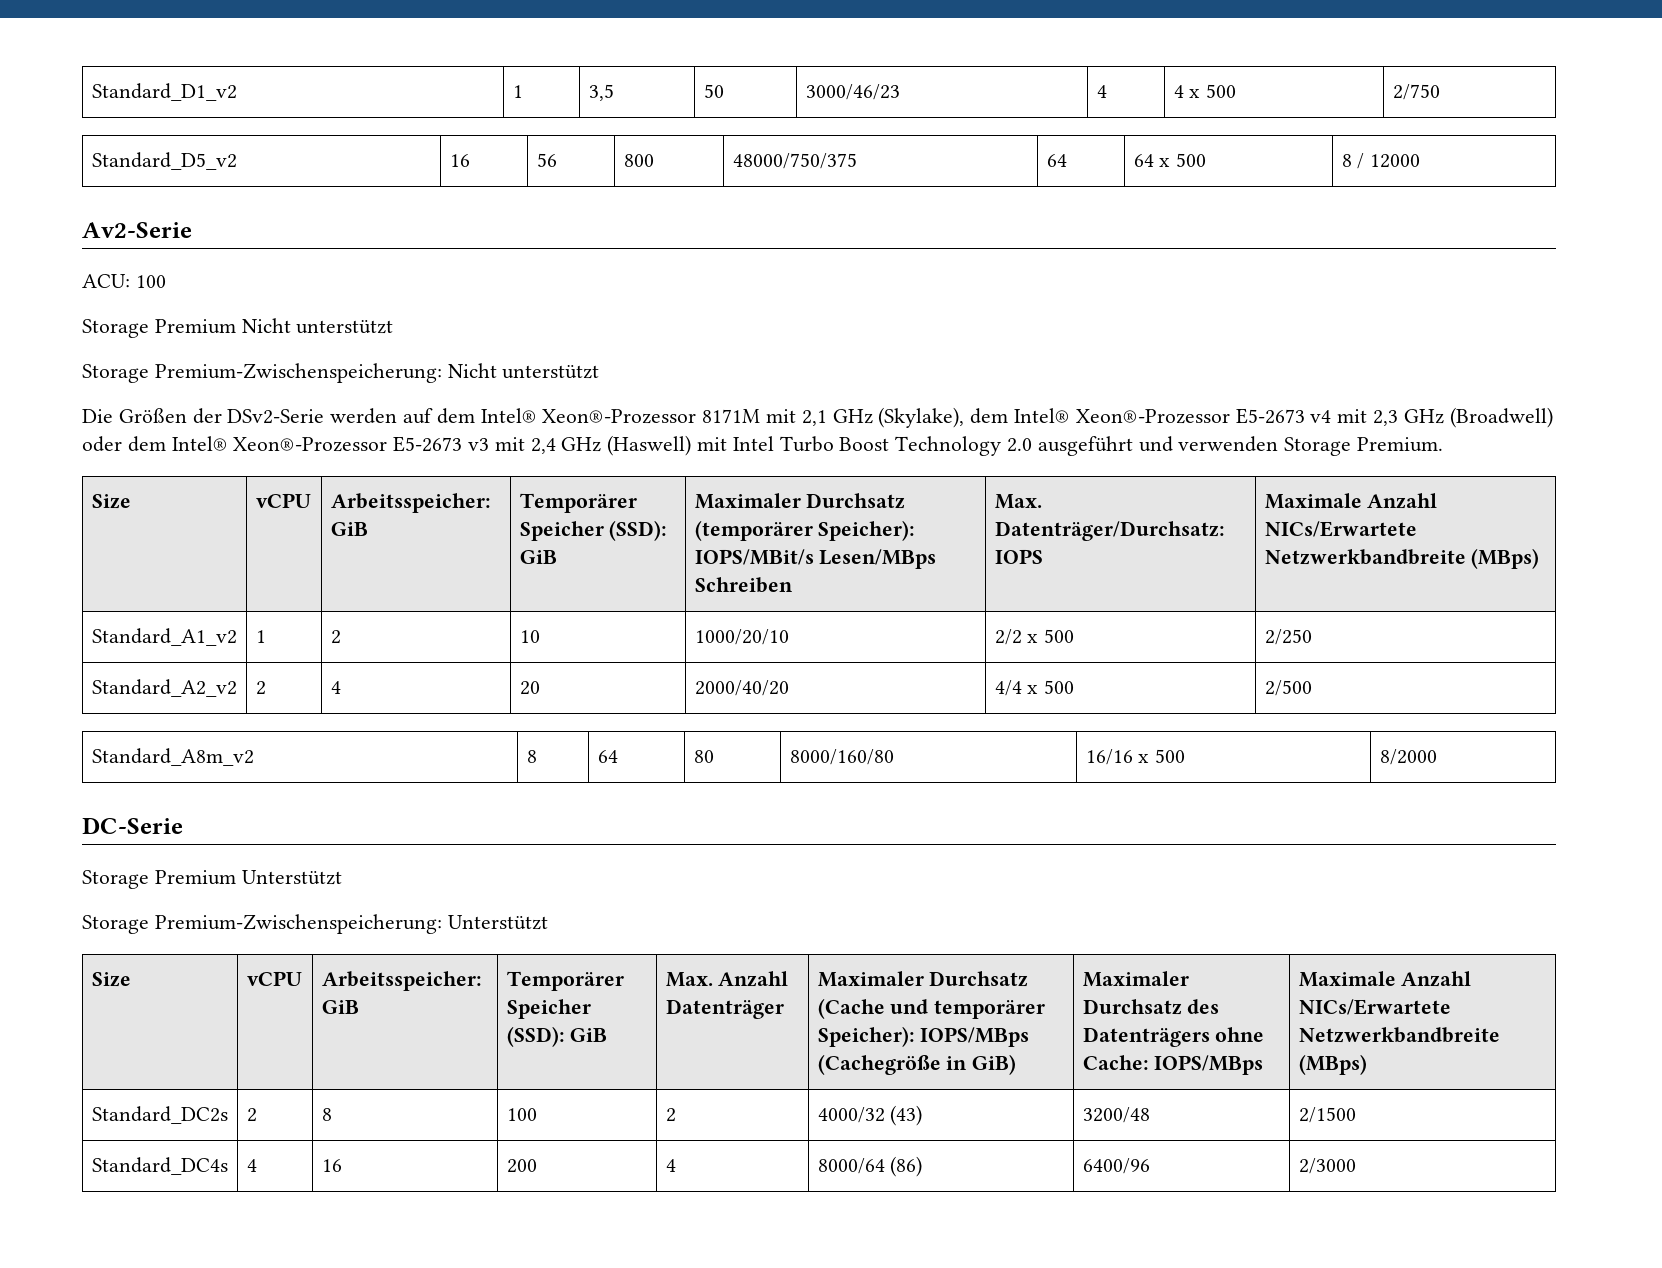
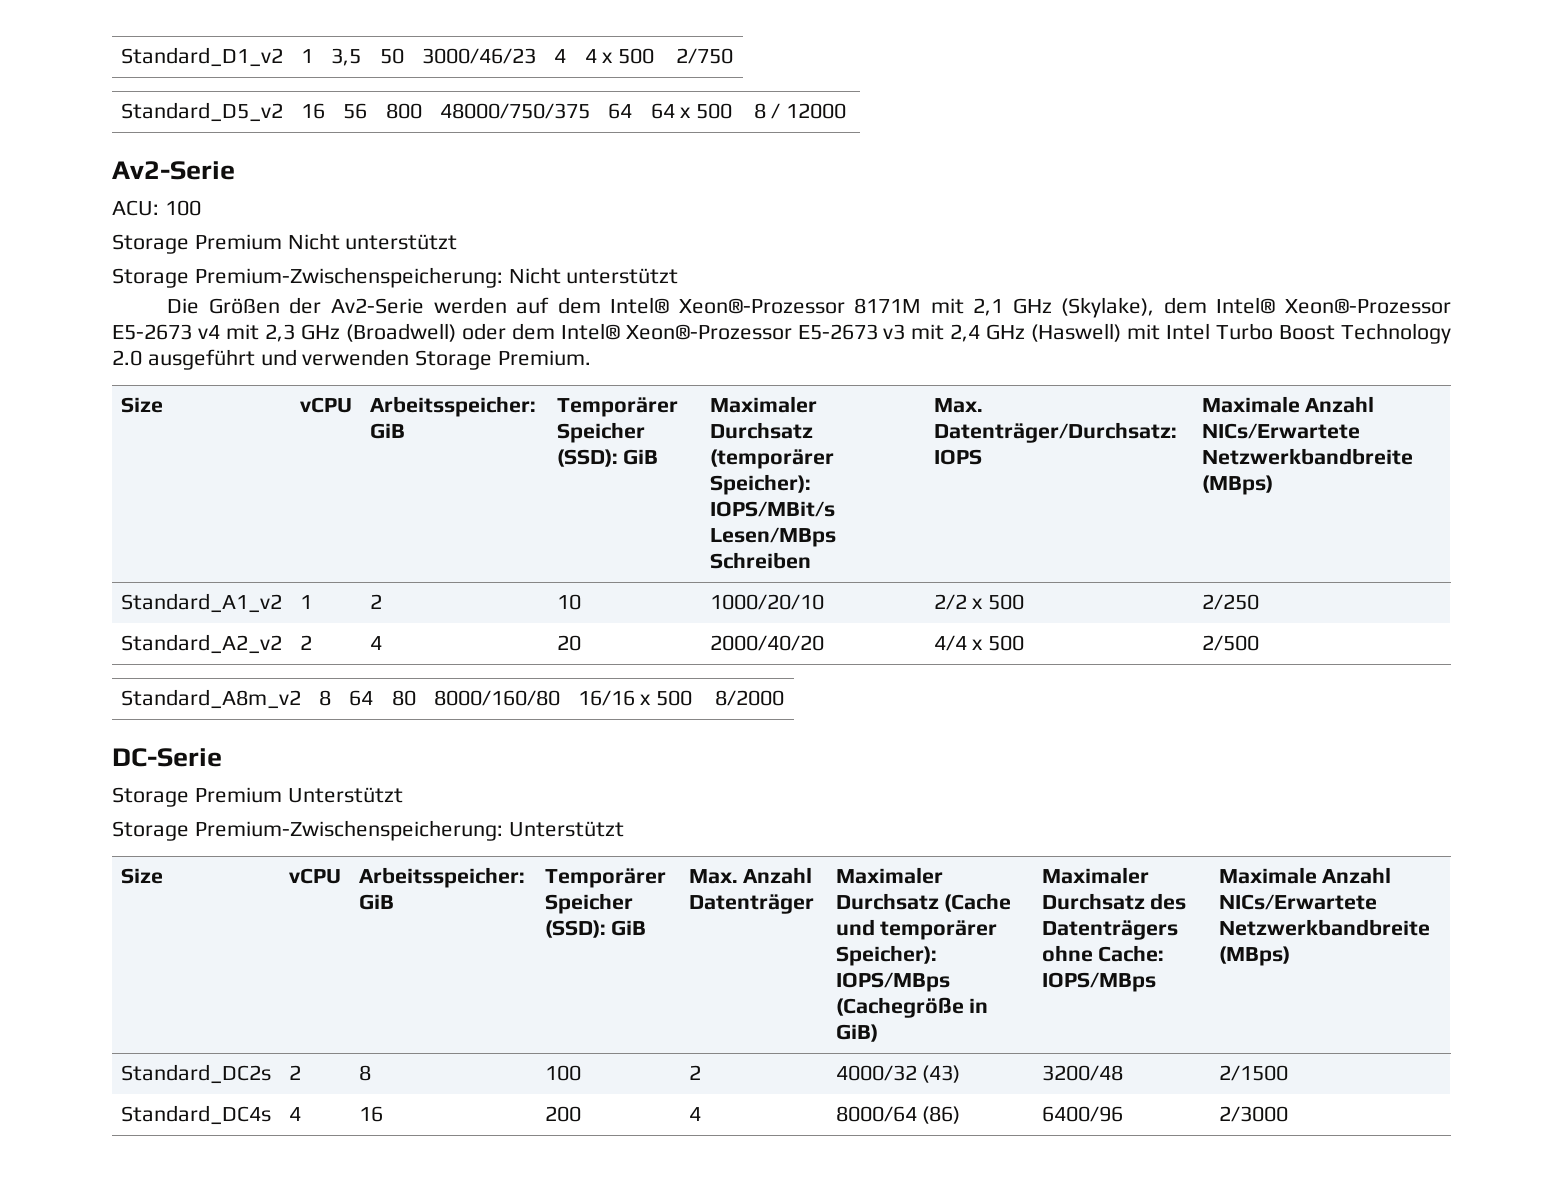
[227,409,325,424] DSv2-Serie -> [331,298,425,314] Av2-Serie

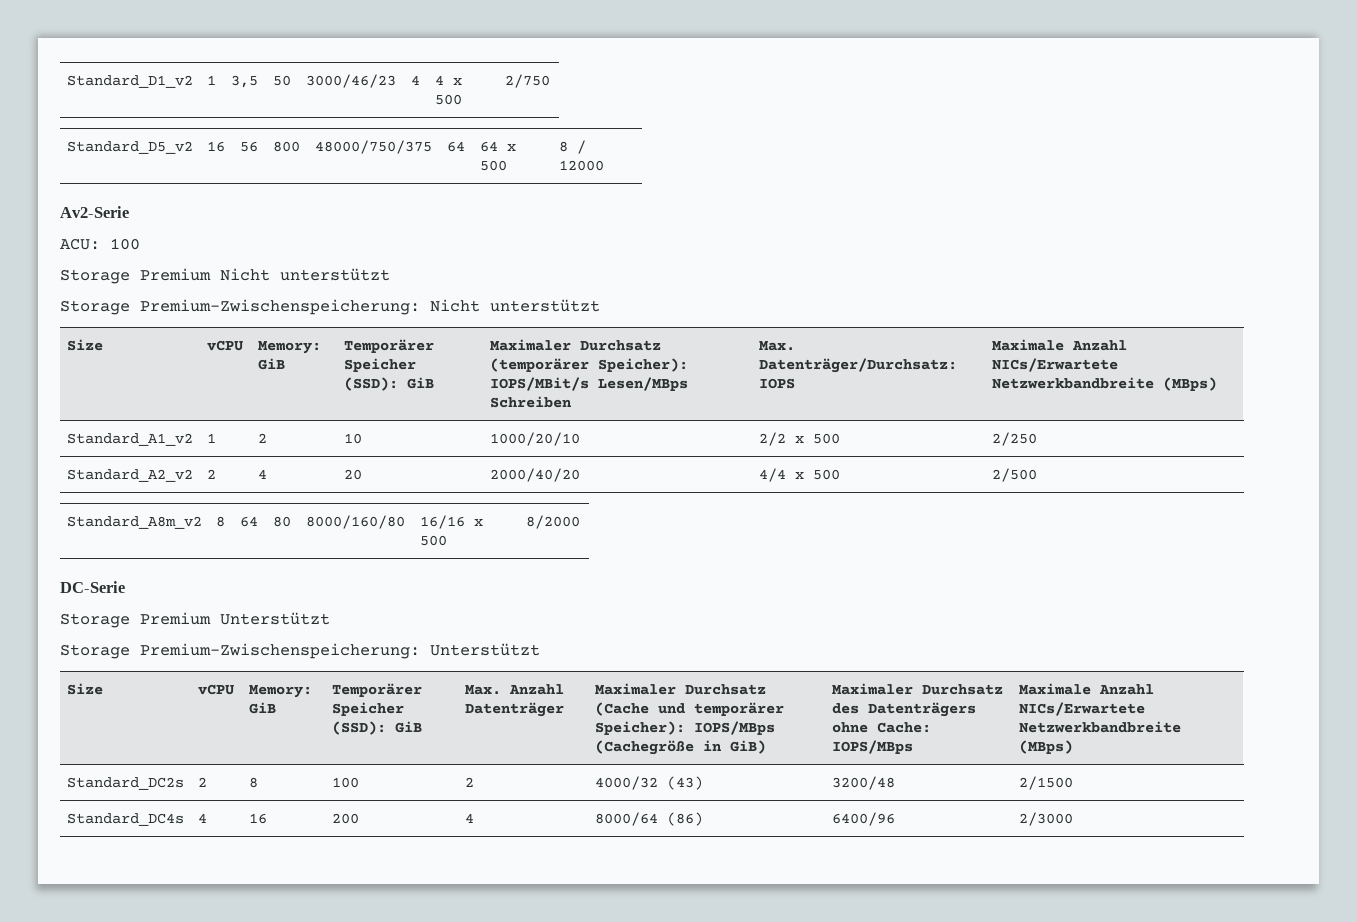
[167,297,1451,318] [112,323,1452,344] [112,349,592,370] [120,397,163,413] [299,397,352,413] [369,396,536,417] // Die Größen der Av2-Serie werden auf dem Intel® Xeon®-Prozessor 8171M mit 2,1 GHz (Skylake), dem Intel® Xeon®-Prozessor E5-2673 v4 mit 2,3 GHz (Broadwell) oder dem Intel® Xeon®-Prozessor E5-2673 v3 mit 2,4 GHz (Haswell) mit Intel Turbo Boost Technology 2.0 ausgeführt und verwenden Storage Premium. // Size | vCPU | Arbeitsspeicher: -> [66,339,103,351] [206,340,243,351] [257,341,321,354] // Size | vCPU | Memory:
[358,867,525,888] Arbeitsspeicher: -> [248,685,312,698] Memory:

